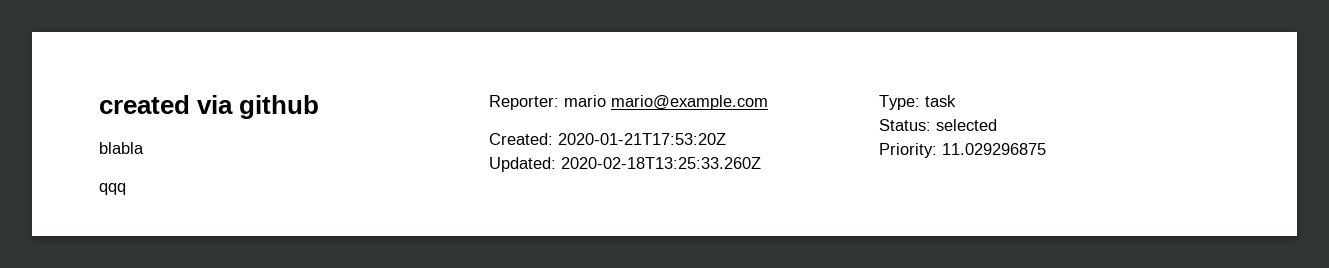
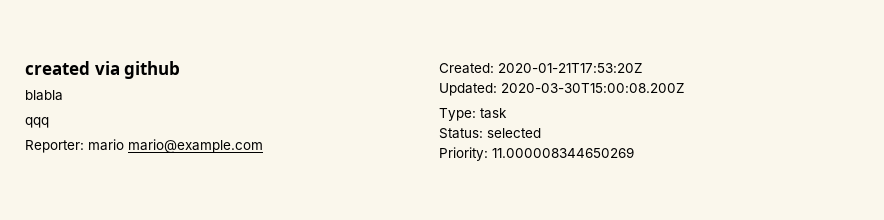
[561,157,761,169] 2020-02-18T13:25:33.260Z -> [501,83,684,93] 2020-03-30T15:00:08.200Z
[942,143,1046,155] 11.029296875 -> [492,147,634,158] 11.000008344650269

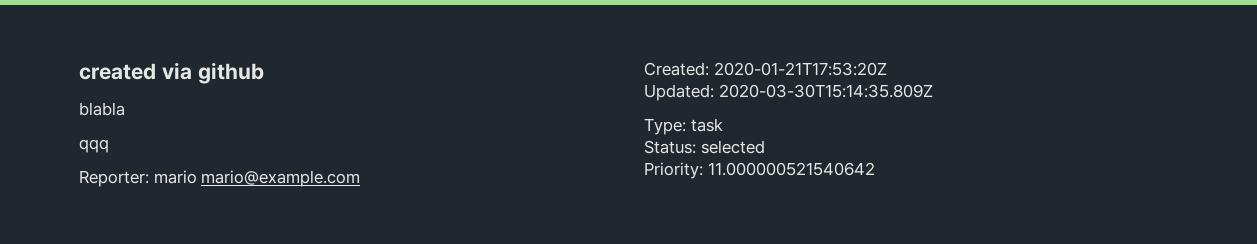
[501,83,684,93] 2020-03-30T15:00:08.200Z -> [718,84,933,98] 2020-03-30T15:14:35.809Z
[492,147,634,158] 11.000008344650269 -> [707,162,875,176] 11.000000521540642

